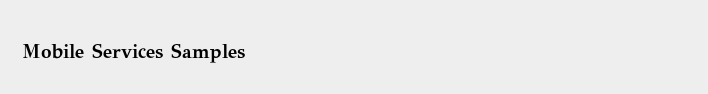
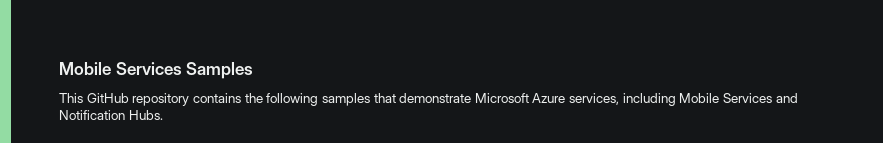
(245, 53) none -> [59,93,798,106] [59,110,163,120] // This GitHub repository contains the following samples that demonstrate Microsoft Azure services, including Mobile Services and Notification Hubs.

